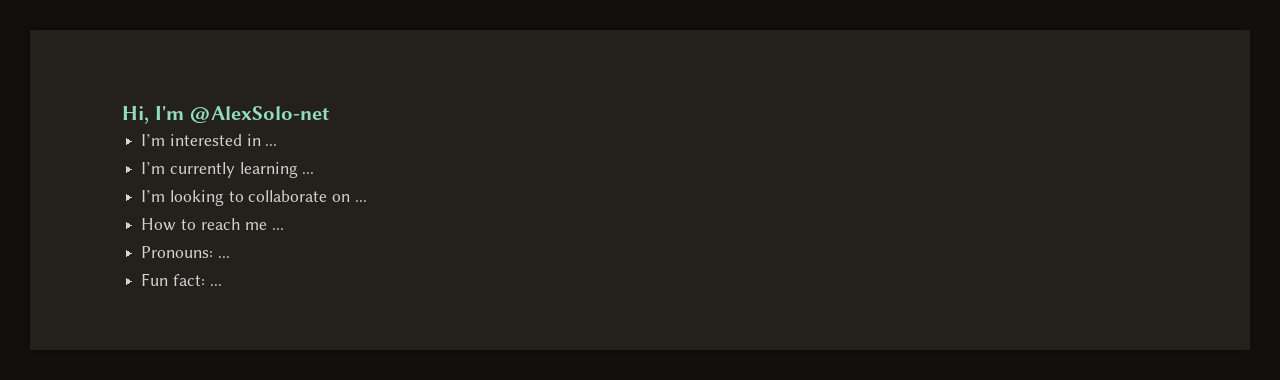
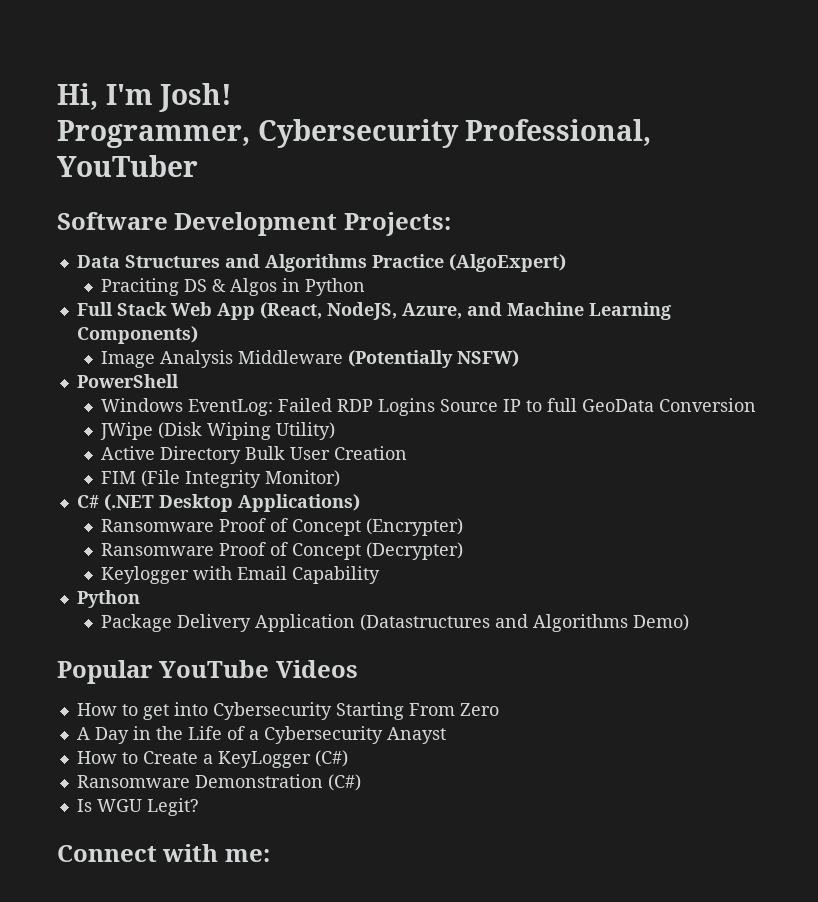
[189,106,330,124] [141,134,278,146] [141,162,315,178] [141,190,367,206] [141,218,285,231] [141,246,230,258] [141,273,222,286] @AlexSolo-net // I’m interested in ... // I’m currently learning ... // I’m looking to collaborate on ... // How to reach me ... // Pronouns: ... // Fun fact: ... -> [159,83,233,112] [57,119,652,148] [57,155,198,177] [57,212,451,236] [76,254,566,272] [101,278,366,296] [76,302,671,320] [76,326,198,344] [101,350,520,368] [76,374,179,388] [101,398,757,416] [100,422,336,440] [101,446,408,464] [101,470,341,488] [76,494,360,512] [101,518,464,536] [101,542,464,560] [101,566,381,584] [76,590,140,608] [101,614,690,632] [57,660,358,684] [76,702,499,720] [76,726,446,744] [76,750,348,768] [76,774,361,791] [76,798,199,816] [57,844,270,862] Josh! // Programmer, Cybersecurity Professional, YouTuber // Software Development Projects: // Data Structures and Algorithms Practice (AlgoExpert) // Praciting DS & Algos in Python // Full Stack Web App (React, NodeJS, Azure, and Machine Learning Components) // Image Analysis Middleware (Potentially NSFW) // PowerShell // Windows EventLog: Failed RDP Logins Source IP to full GeoData Conversion // JWipe (Disk Wiping Utility) // Active Directory Bulk User Creation // FIM (File Integrity Monitor) // C# (.NET Desktop Applications) // Ransomware Proof of Concept (Encrypter) // Ransomware Proof of Concept (Decrypter) // Keylogger with Email Capability // Python // Package Delivery Application (Datastructures and Algorithms Demo) // Popular YouTube Videos // How to get into Cybersecurity Starting From Zero // A Day in the Life of a Cybersecurity Anayst // How to Create a KeyLogger (C#) // Ransomware Demonstration (C#) // Is WGU Legit? // Connect with me:

